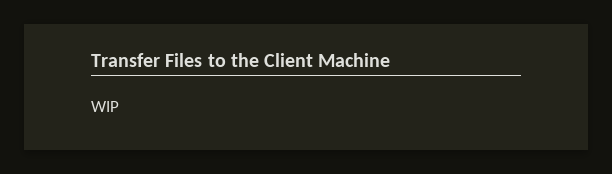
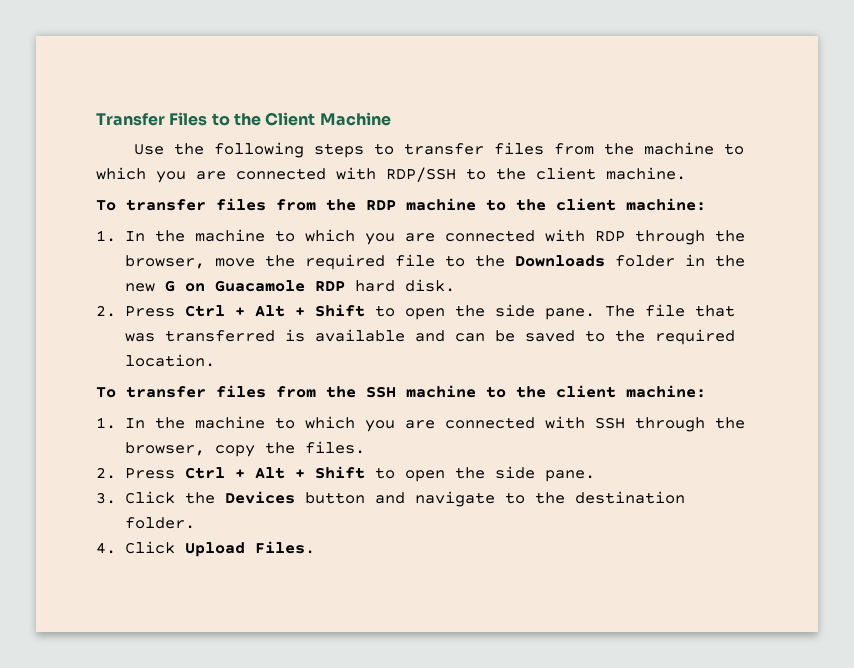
[91,101,119,112] WIP -> [133,142,744,158] [96,167,686,183] [96,198,706,211] [96,229,745,245] [124,254,745,270] [124,279,455,292] [96,304,735,320] [124,329,735,345] [124,354,215,367] [96,385,706,398] [96,416,745,432] [124,441,365,457] [96,466,595,482] [96,491,685,507] [124,517,195,529] [96,541,315,557] Use the following steps to transfer files from the machine to which you are connected with RDP/SSH to the client machine. // To transfer files from the RDP machine to the client machine: // 1. In the machine to which you are connected with RDP through the browser, move the required file to the Downloads folder in the new G on Guacamole RDP hard disk. // 2. Press Ctrl + Alt + Shift to open the side pane. The file that was transferred is available and can be saved to the required location. // To transfer files from the SSH machine to the client machine: // 1. In the machine to which you are connected with SSH through the browser, copy the files. // 2. Press Ctrl + Alt + Shift to open the side pane. // 3. Click the Devices button and navigate to the destination folder. // 4. Click Upload Files.

